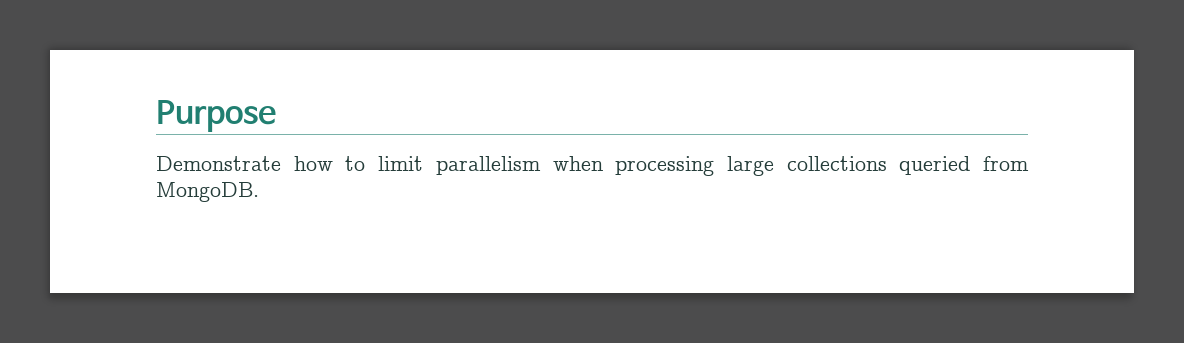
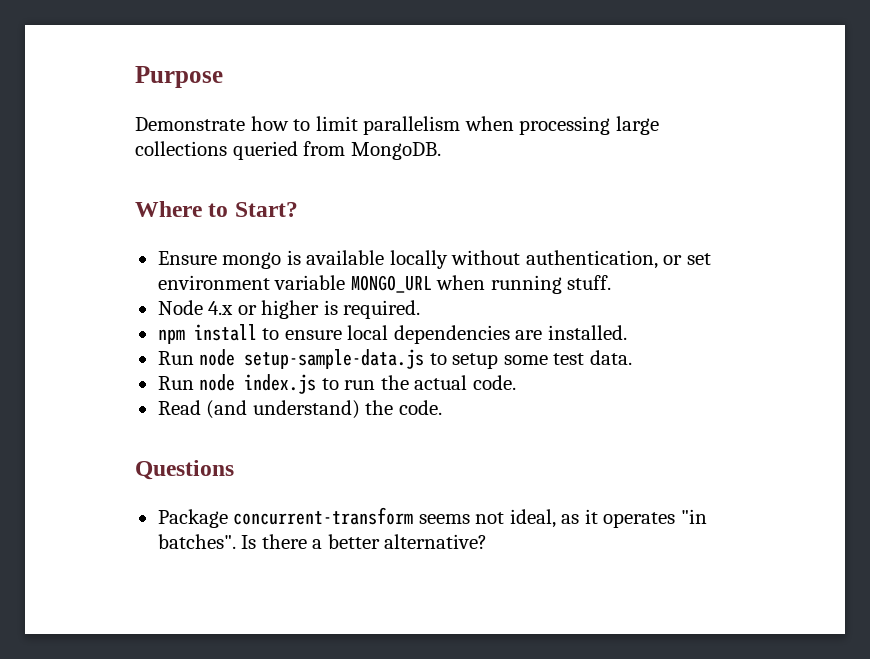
(259, 192) none -> [135,201,298,217] [157,250,711,269] [157,275,612,294] [157,300,421,319] [157,324,627,344] [157,349,632,369] [157,374,516,394] [157,400,442,419] [135,460,234,480] [157,507,707,528] [157,534,488,549] // Where to Start? // Ensure mongo is available locally without authentication, or set environment variable MONGO_URL when running stuff. // Node 4.x or higher is required. // npm install to ensure local dependencies are installed. // Run node setup-sample-data.js to setup some test data. // Run node index.js to run the actual code. // Read (and understand) the code. // Questions // Package concurrent-transform seems not ideal, as it operates "in batches". Is there a better alternative?

